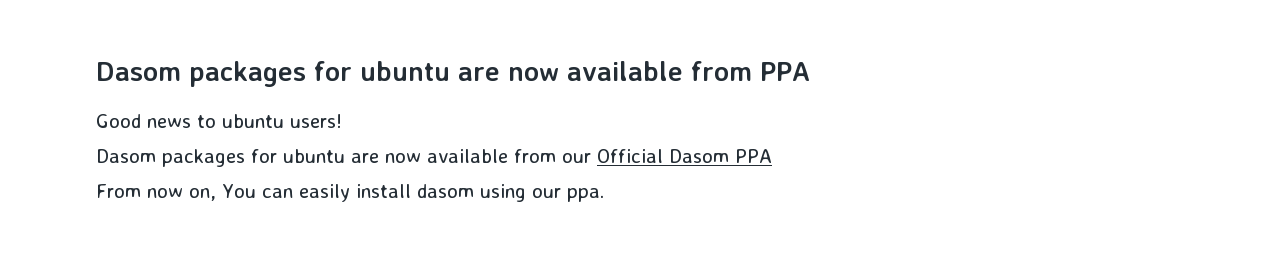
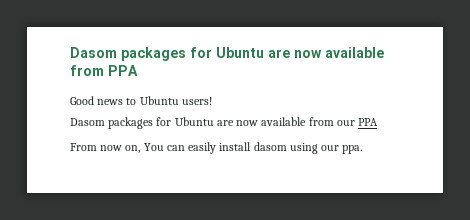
[96,61,450,87] Dasom packages for ubuntu -> [70,47,264,61] Dasom packages for Ubuntu
[222,114,284,128] ubuntu -> [139,96,179,105] Ubuntu
[283,149,345,163] ubuntu -> [174,117,214,126] Ubuntu
[597,149,729,163] Official Dasom -> (355, 123) none

